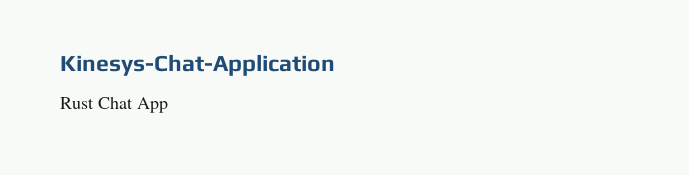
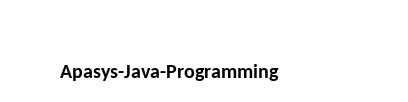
[60,54,335,76] [60,97,168,113] Kinesys-Chat-Application // Rust Chat App -> [60,64,279,81] Apasys-Java-Programming

